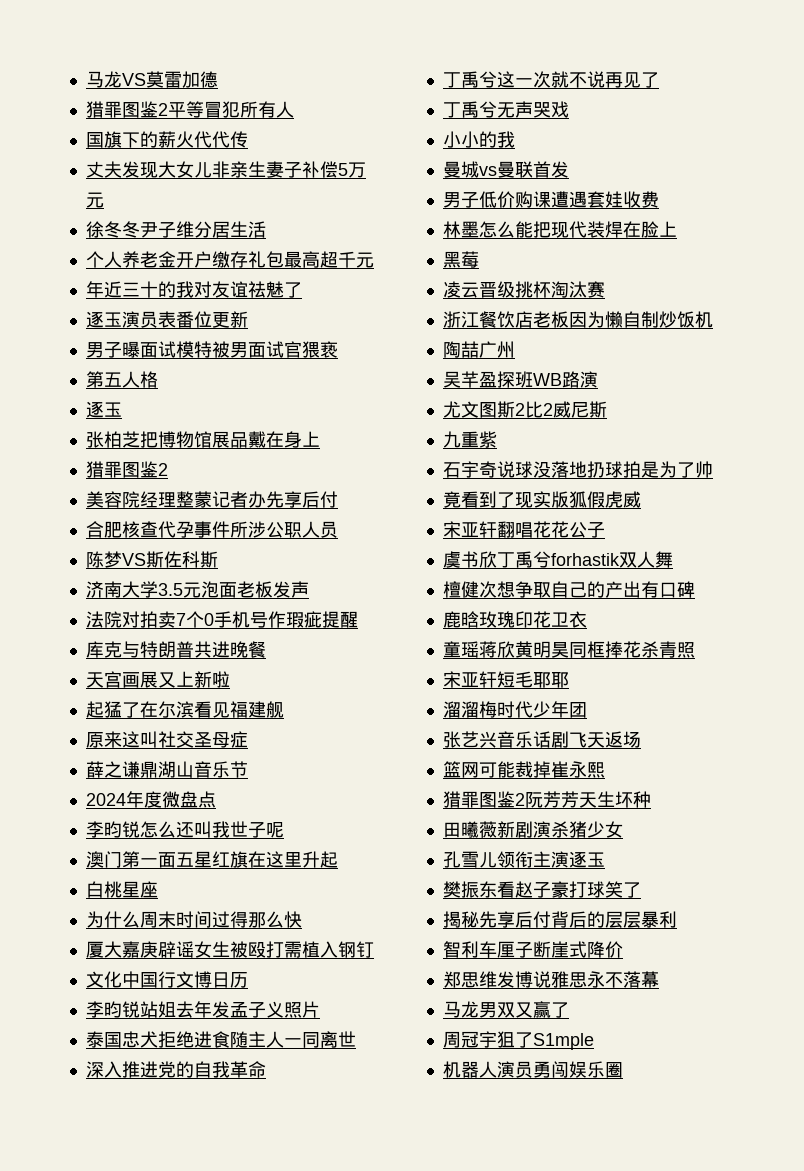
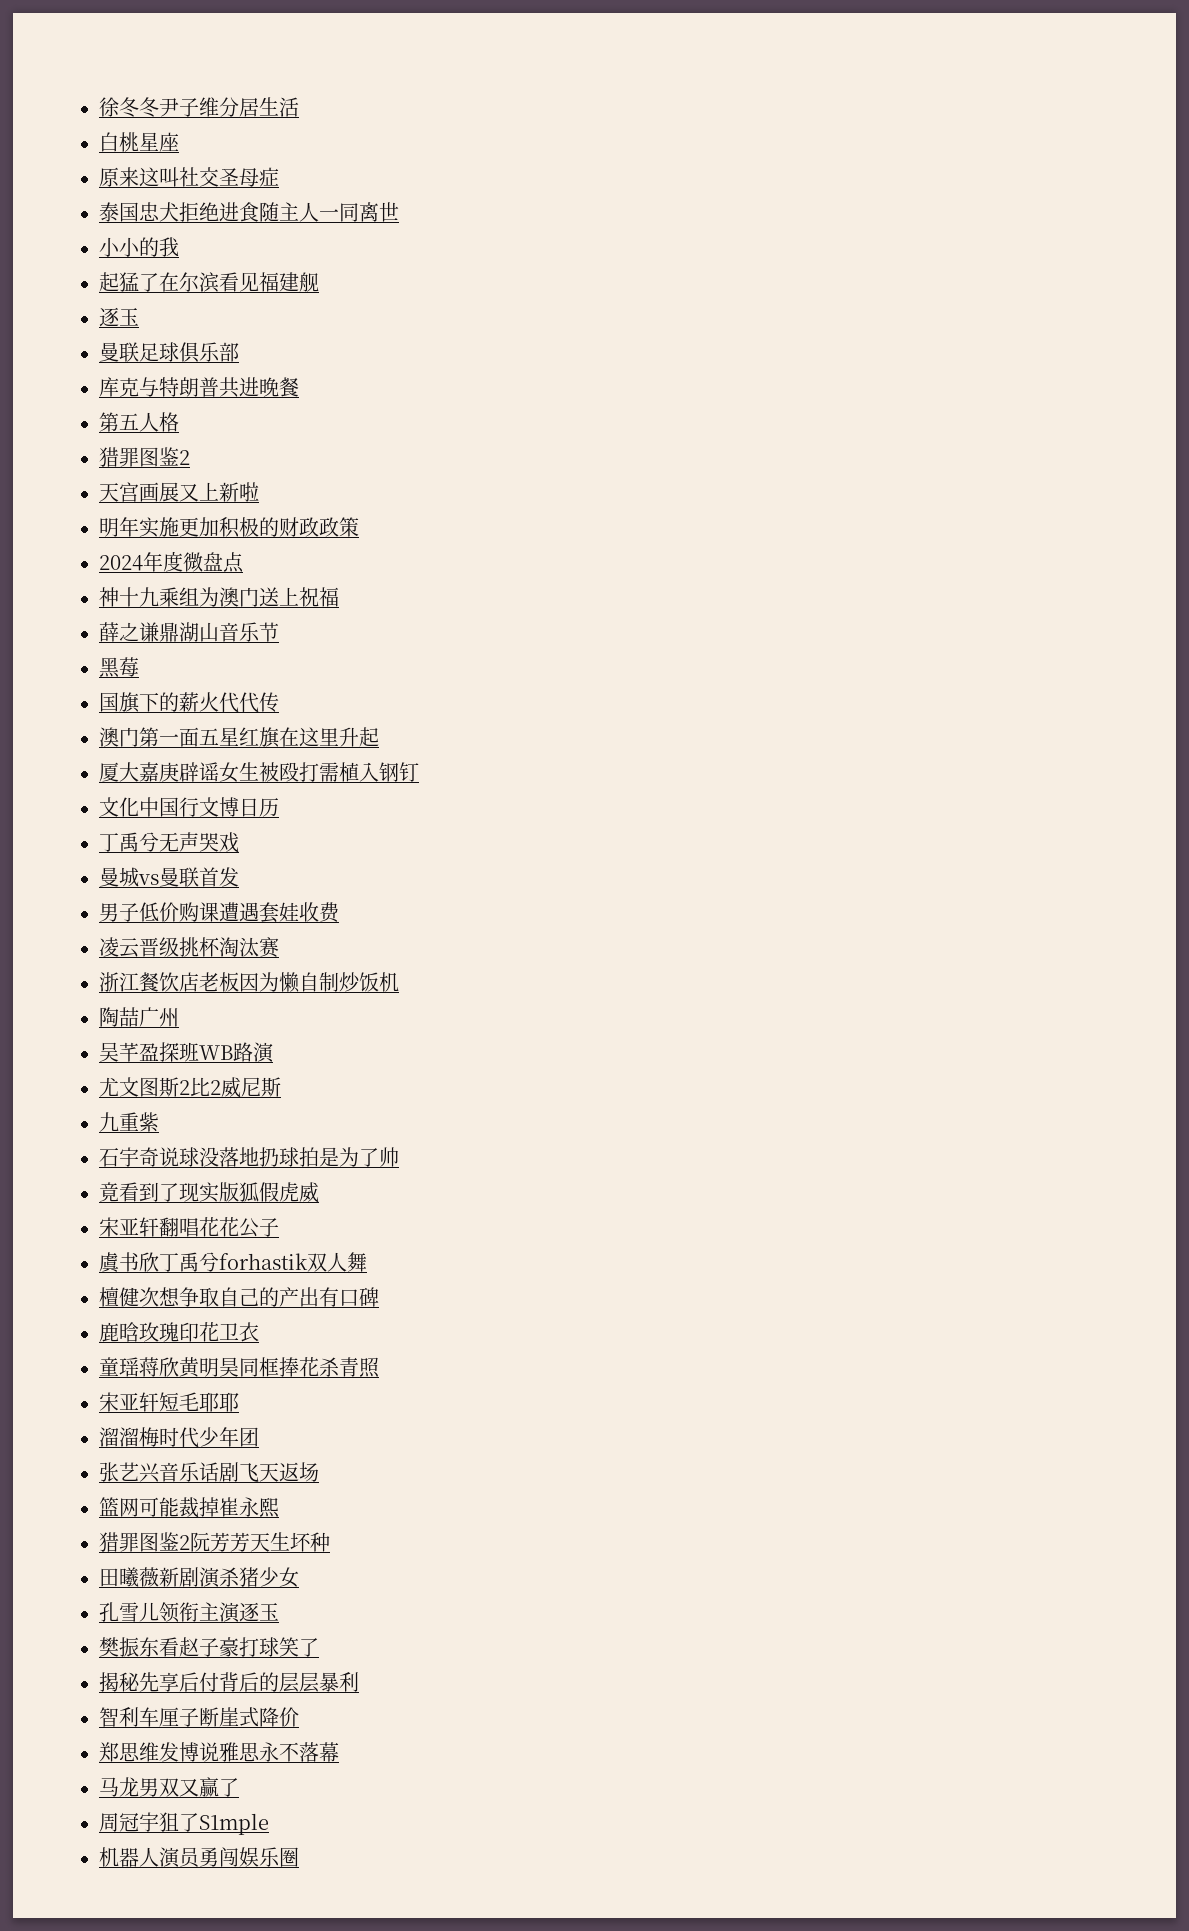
[85,71,218,88] [85,101,294,118] [85,131,248,148] [85,161,366,178] [85,192,104,208] 马龙VS莫雷加德 // 猎罪图鉴2平等冒犯所有人 // 国旗下的薪火代代传 // 丈夫发现大女儿非亲生妻子补偿5万元 // -> (99, 107) none
[85,251,374,268] [85,281,302,298] [85,311,248,328] [85,341,338,358] [85,371,158,388] [85,401,122,418] [85,431,320,448] [85,461,168,478] [85,491,338,508] [85,521,338,538] [85,551,218,568] [85,581,309,598] [85,611,358,628] [85,641,266,658] [85,671,230,688] 个人养老金开户缴存礼包最高超千元 // 年近三十的我对友谊祛魅了 // 逐玉演员表番位更新 // 男子曝面试模特被男面试官猥亵 // 第五人格 // 逐玉 // 张柏芝把博物馆展品戴在身上 // 猎罪图鉴2 // 美容院经理整蒙记者办先享后付 // 合肥核查代孕事件所涉公职人员 // 陈梦VS斯佐科斯 // 济南大学3.5元泡面老板发声 // 法院对拍卖7个0手机号作瑕疵提醒 // 库克与特朗普共进晚餐 // 天宫画展又上新啦 -> [99,132,179,152] [99,167,279,187] [99,202,399,222] [99,237,179,257] 白桃星座 // 原来这叫社交圣母症 // 泰国忠犬拒绝进食随主人一同离世 // 小小的我
[85,731,248,748] 原来这叫社交圣母症 -> [99,307,139,327] [99,342,239,363] [99,377,299,398] [99,412,179,432] [99,447,190,467] [99,482,259,502] [99,517,359,538] [99,551,244,573] [99,587,339,607] 逐玉 // 曼联足球俱乐部 // 库克与特朗普共进晚餐 // 第五人格 // 猎罪图鉴2 // 天宫画展又上新啦 // 明年实施更加积极的财政政策 // 2024年度微盘点 // 神十九乘组为澳门送上祝福
[85,791,216,808] [85,821,284,838] 2024年度微盘点 // 李昀锐怎么还叫我世子呢 -> [99,657,139,678] [99,692,279,713] 黑莓 // 国旗下的薪火代代传
[85,881,158,898] [85,911,302,928] // 白桃星座 // 为什么周末时间过得那么快 -> (379, 737) none
[85,1001,320,1018] [85,1031,356,1048] [85,1061,266,1078] [442,71,659,88] // 李昀锐站姐去年发孟子义照片 // 泰国忠犬拒绝进食随主人一同离世 // 深入推进党的自我革命 // 丁禹兮这一次就不说再见了 -> (279, 807) none
[442,131,515,148] // 小小的我 -> (239, 842) none
[442,221,677,238] [442,251,479,268] // 林墨怎么能把现代装焊在脸上 // 黑莓 -> (340, 912) none

